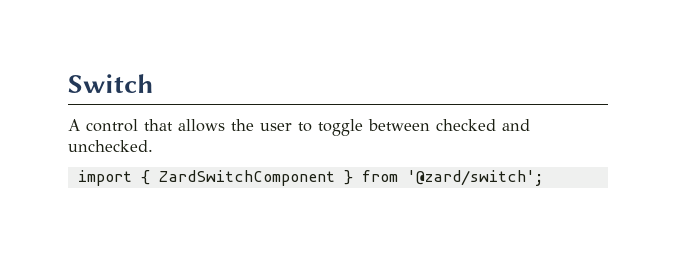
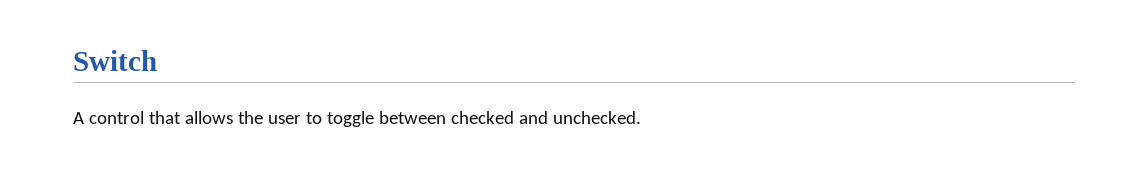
[77,170,544,186] // import { ZardSwitchComponent } from '@zard/switch'; -> (641, 117) none

